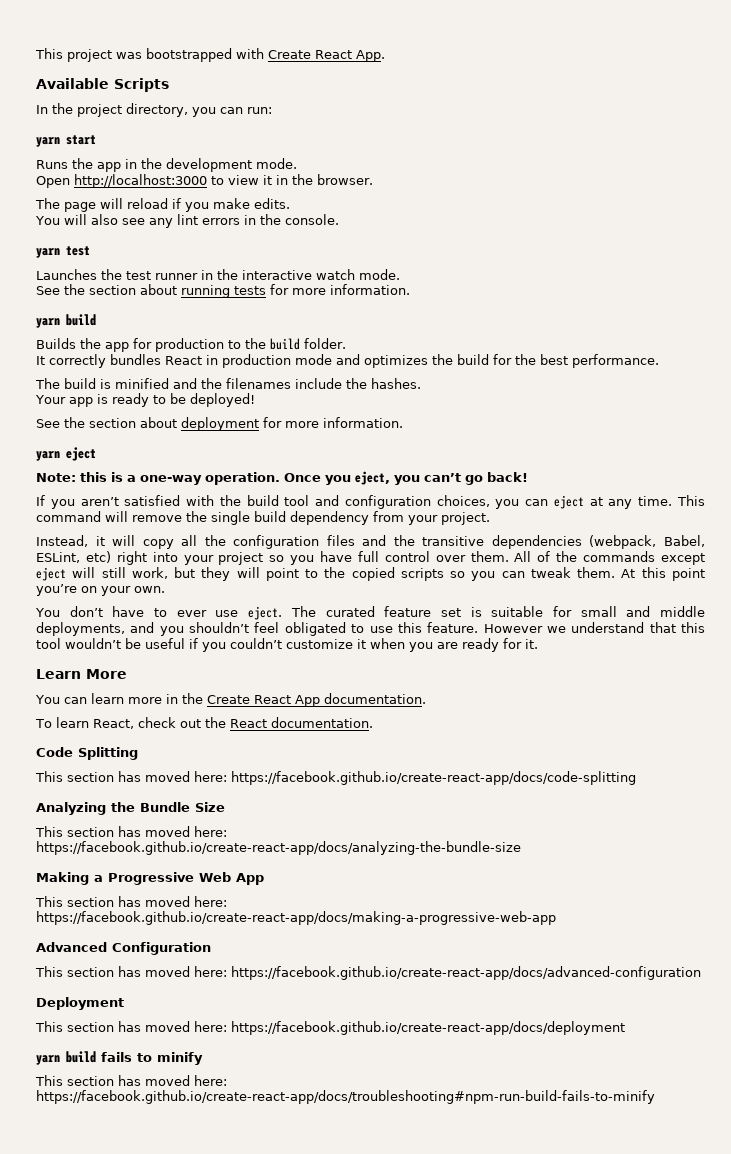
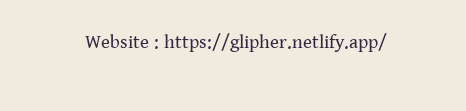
[35,48,385,62] [36,78,169,92] [36,103,272,117] [36,135,96,147] [36,158,297,172] [36,174,373,188] [35,198,290,212] [35,214,339,228] [36,246,90,258] [36,269,400,280] [36,284,410,298] [36,314,96,328] [36,338,346,352] [36,354,659,368] [35,378,421,389] [35,393,255,407] [36,417,403,431] [36,447,96,461] [36,471,528,485] [36,495,705,509] [36,511,490,525] [36,535,706,549] [36,551,705,565] [36,567,705,581] [36,584,165,596] [35,606,705,620] [36,622,705,636] [36,638,538,652] [36,669,127,679] [35,693,426,707] [35,717,373,729] [36,747,138,760] [35,771,636,785] [36,802,225,815] [35,826,227,837] [36,841,521,855] [36,872,264,885] [35,896,227,907] [36,911,556,925] [36,942,211,955] [35,966,701,980] [36,997,124,1010] [35,1021,625,1035] [36,1051,203,1065] [35,1075,227,1086] [36,1090,655,1104] This project was bootstrapped with Create React App. // Available Scripts // In the project directory, you can run: // yarn start // Runs the app in the development mode. // Open http://localhost:3000 to view it in the browser. // The page will reload if you make edits. // You will also see any lint errors in the console. // yarn test // Launches the test runner in the interactive watch mode. // See the section about running tests for more information. // yarn build // Builds the app for production to the build folder. // It correctly bundles React in production mode and optimizes the build for the best performance. // The build is minified and the filenames include the hashes. // Your app is ready to be deployed! // See the section about deployment for more information. // yarn eject // Note: this is a one-way operation. Once you eject, you can’t go back! // If you aren’t satisfied with the build tool and configuration choices, you can eject at any time. This command will remove the single build dependency from your project. // Instead, it will copy all the configuration files and the transitive dependencies (webpack, Babel, ESLint, etc) right into your project so you have full control over them. All of the commands except eject will still work, but they will point to the copied scripts so you can tweak them. At this point you’re on your own. // You don’t have to ever use eject. The curated feature set is suitable for small and middle deployments, and you shouldn’t feel obligated to use this feature. However we understand that this tool wouldn’t be useful if you couldn’t customize it when you are ready for it. // Learn More // You can learn more in the Create React App documentation. // To learn React, check out the React documentation. // Code Splitting // This section has moved here: https://facebook.github.io/create-react-app/docs/code-splitting // Analyzing the Bundle Size // This section has moved here: https://facebook.github.io/create-react-app/docs/analyzing-the-bundle-size // Making a Progressive Web App // This section has moved here: https://facebook.github.io/create-react-app/docs/making-a-progressive-web-app // Advanced Configuration // This section has moved here: https://facebook.github.io/create-react-app/docs/advanced-configuration // Deployment // This section has moved here: https://facebook.github.io/create-react-app/docs/deployment // yarn build fails to minify // This section has moved here: https://facebook.github.io/create-react-app/docs/troubleshooting#npm-run-build-fails-to-minify -> [85,33,387,52] Website : https://glipher.netlify.app/

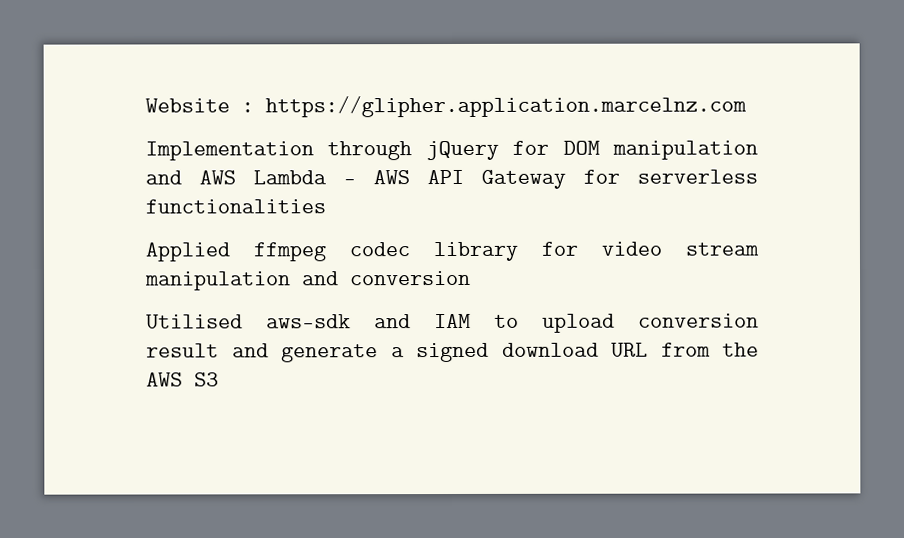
[163,33,387,52] https://glipher.netlify.app/ -> [265,95,747,118] [145,140,758,161] [145,169,758,189] [145,199,326,214] [145,241,759,262] [145,270,471,291] [146,313,759,333] [146,342,759,363] [146,372,219,387] https://glipher.application.marcelnz.com // Implementation through jQuery for DOM manipulation and AWS Lambda - AWS API Gateway for serverless functionalities // Applied ffmpeg codec library for video stream manipulation and conversion // Utilised aws-sdk and IAM to upload conversion result and generate a signed download URL from the AWS S3

